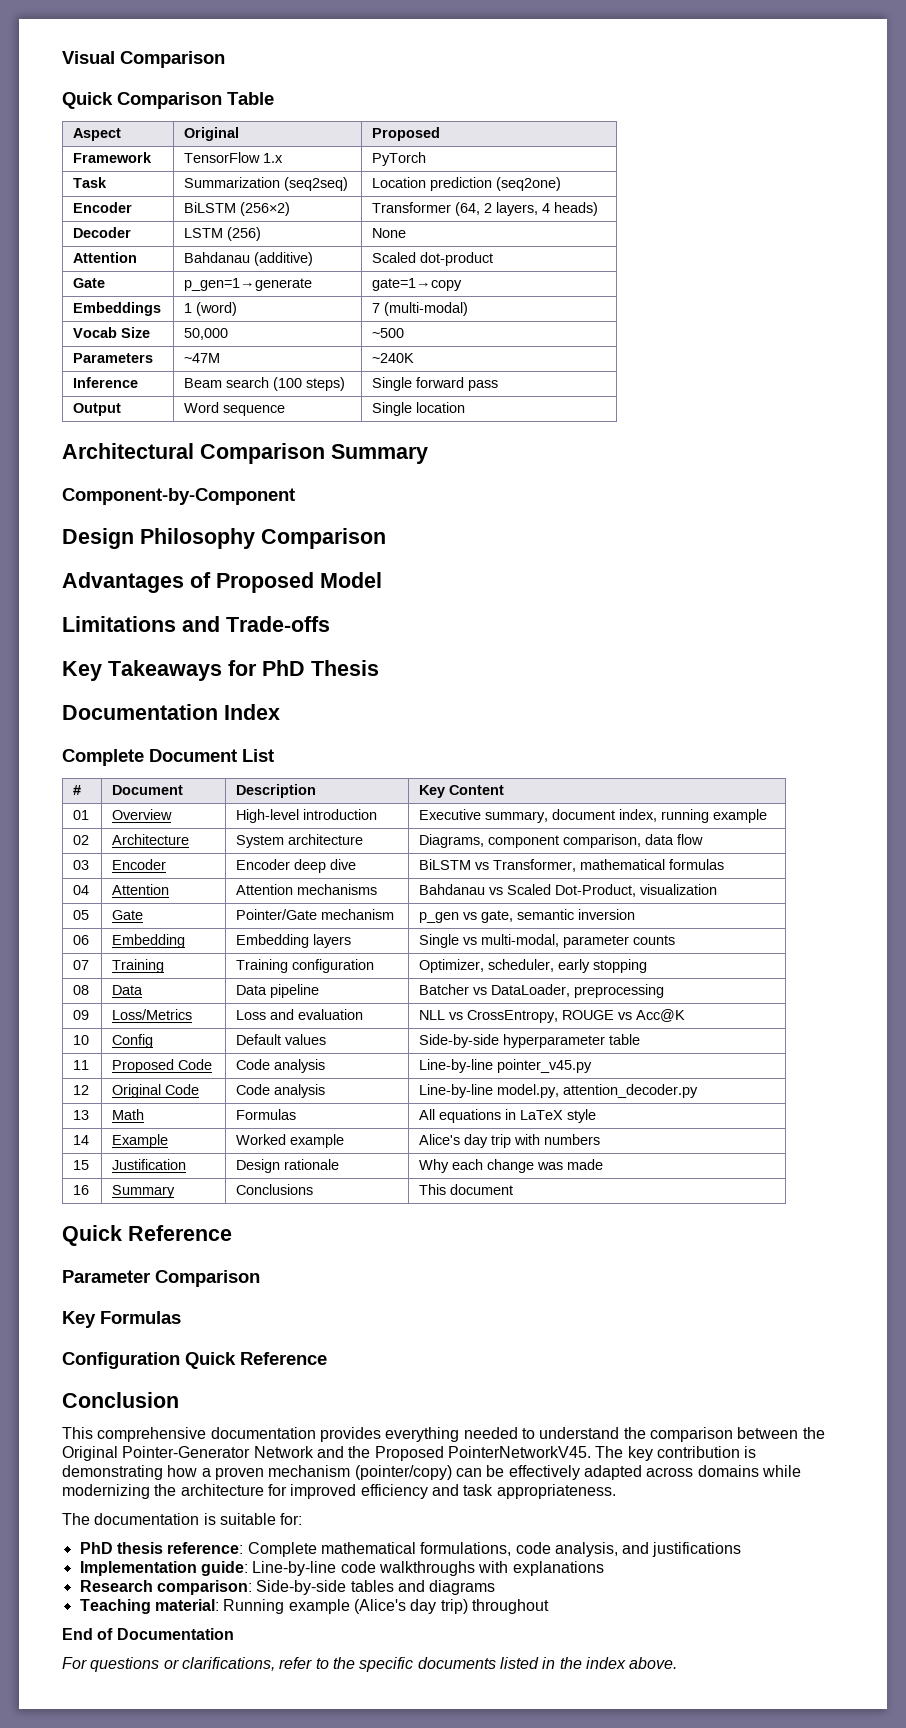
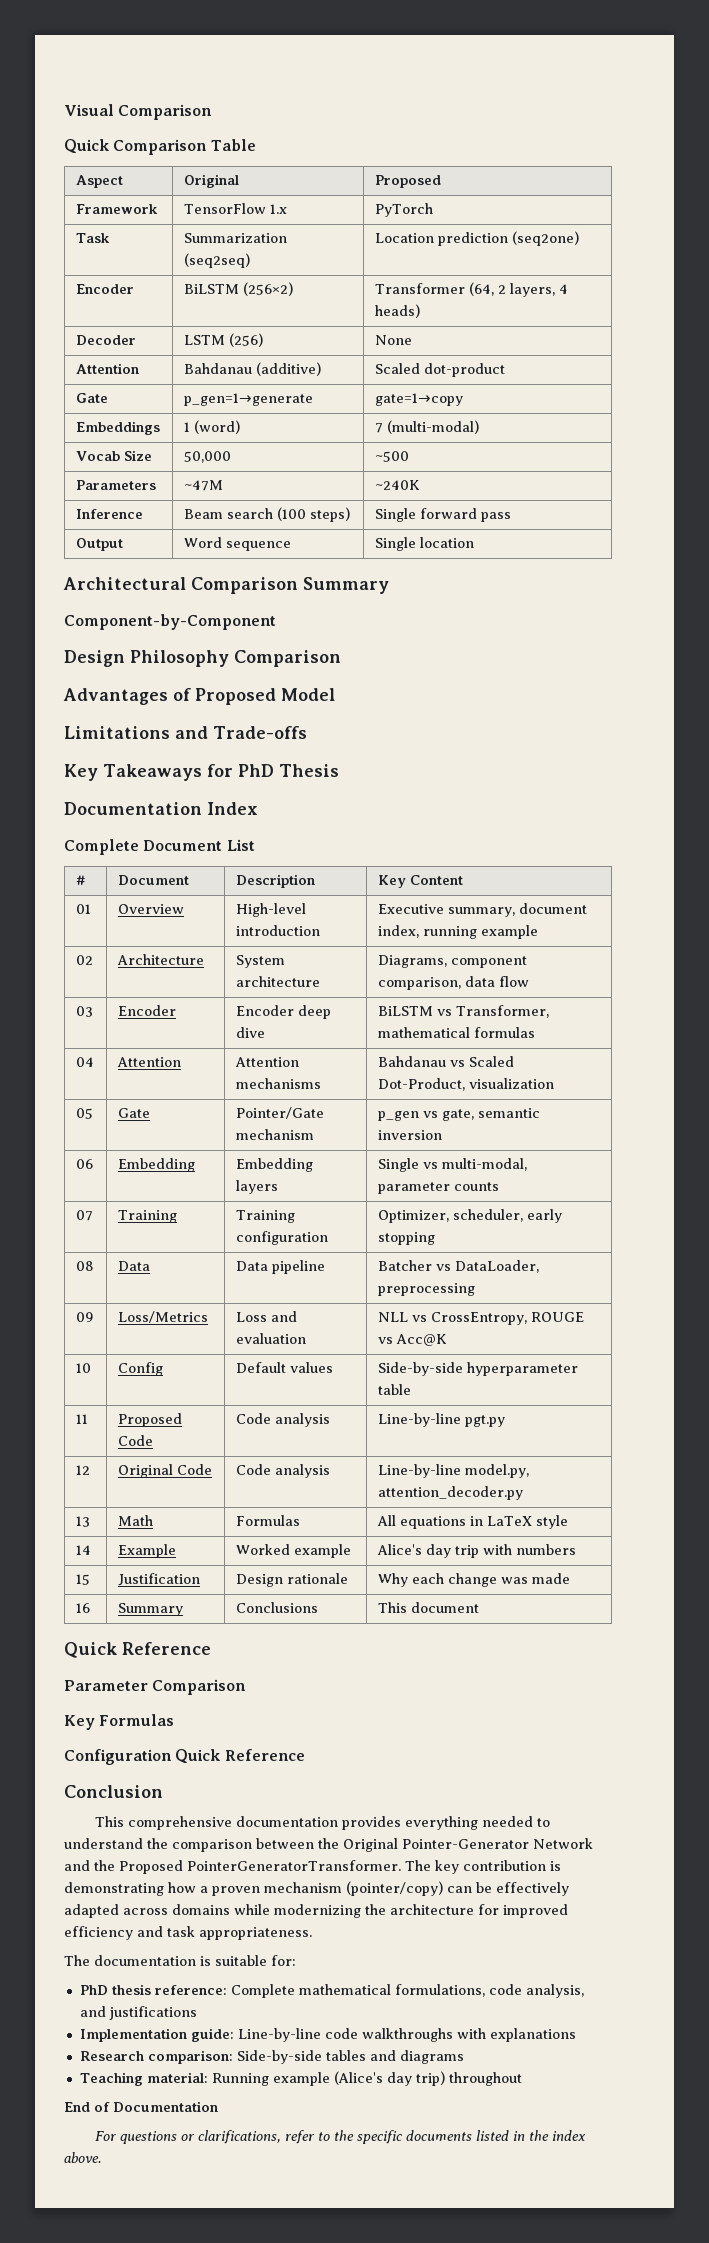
[497,1059,593,1073] pointer_v45.py -> [464,1415,505,1427] pgt.py
[447,1446,591,1458] PointerNetworkV45. -> [187,1860,401,1871] PointerGeneratorTransformer.

